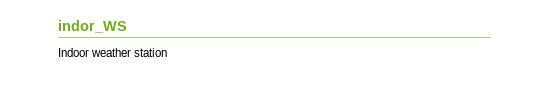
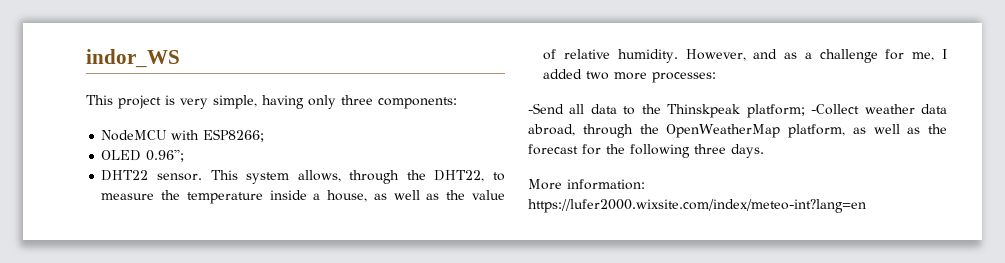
[58,48,168,57] Indoor weather station -> [86,95,457,109] [101,129,265,142] [101,149,185,162] [101,170,505,184] [101,190,505,204] [543,49,948,63] [543,69,717,83] [528,103,947,118] [528,124,947,138] [528,144,764,158] [528,179,645,190] [528,199,866,213] This project is very simple, having only three components: // NodeMCU with ESP8266; // OLED 0.96''; // DHT22 sensor. This system allows, through the DHT22, to measure the temperature inside a house, as well as the value of relative humidity. However, and as a challenge for me, I added two more processes: // -Send all data to the Thinskpeak platform; -Collect weather data abroad, through the OpenWeatherMap platform, as well as the forecast for the following three days. // More information: https://lufer2000.wixsite.com/index/meteo-int?lang=en

